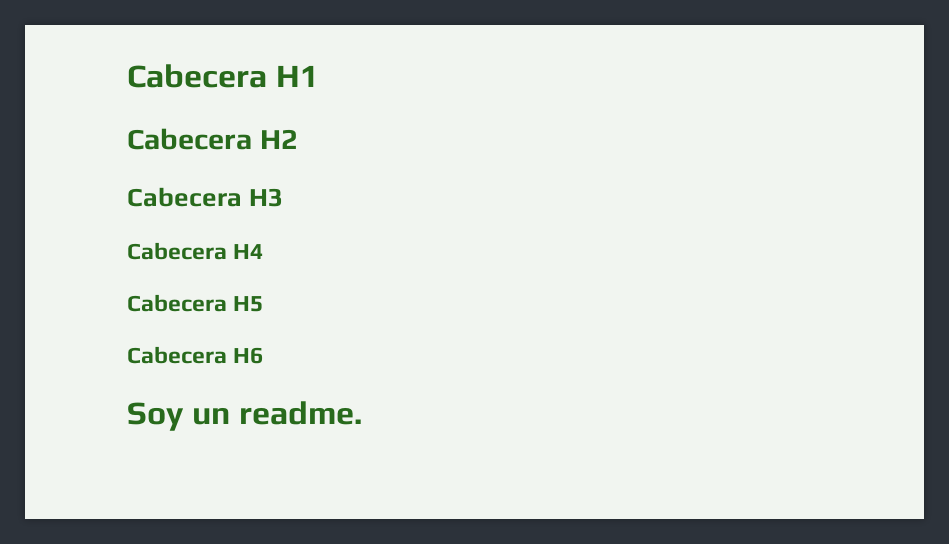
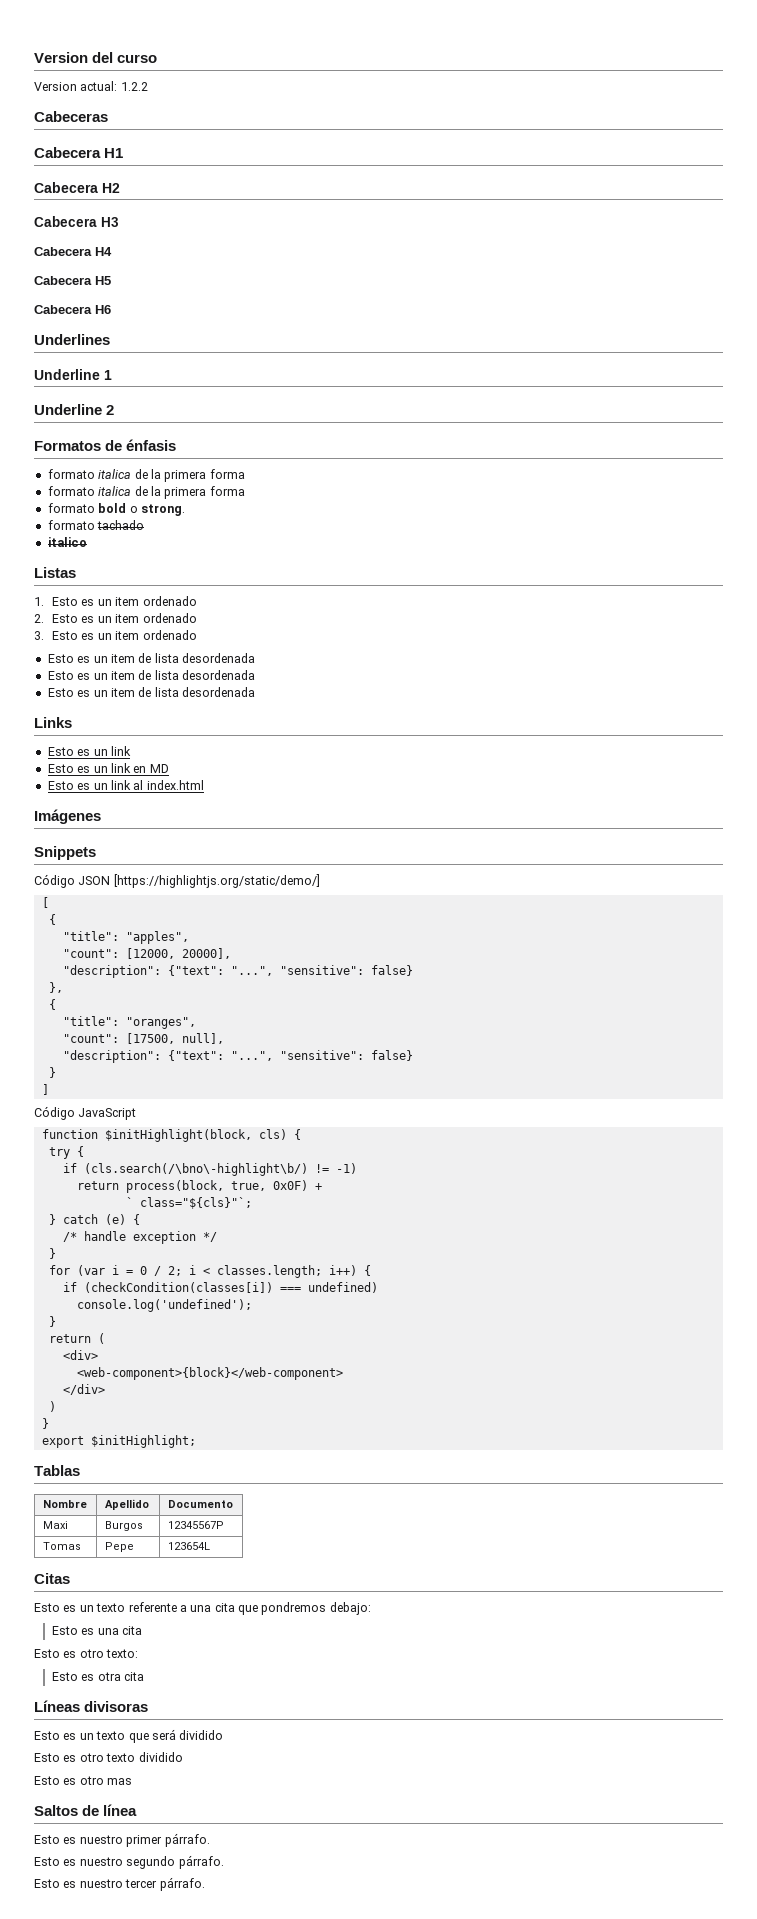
(127, 76) none -> [34,52,158,63] [34,81,148,91] [34,111,108,122] Version del curso // Version actual: 1.2.2 // Cabeceras //
[127,401,362,431] Soy un readme. -> [34,334,110,345] [34,369,112,380] [34,404,115,415] [34,439,177,451] [47,469,245,482] [47,486,245,499] [47,503,185,516] [47,520,145,530] [47,537,87,547] [34,567,76,578] [34,596,197,606] [34,613,197,623] [34,630,197,640] [47,653,255,663] [47,670,255,680] [47,687,255,697] [34,717,72,728] [47,746,131,756] [47,763,169,773] [47,780,204,790] [34,809,101,824] [34,846,96,860] [34,874,320,888] [41,897,49,908] [48,914,56,925] [62,931,189,944] [62,948,231,959] [62,965,413,978] [48,982,63,993] [48,999,56,1010] [62,1016,196,1029] [62,1033,224,1044] [62,1050,413,1063] [48,1067,56,1078] [41,1084,49,1095] [34,1106,137,1120] [41,1129,301,1142] [48,1146,84,1159] [62,1163,357,1176] [76,1180,322,1193] [125,1197,252,1209] [48,1214,140,1225] [62,1231,217,1244] [48,1248,56,1259] [48,1265,371,1278] [62,1282,378,1293] [76,1299,252,1312] [48,1316,56,1327] [48,1333,105,1344] [62,1350,98,1360] [76,1367,343,1380] [62,1384,105,1395] [48,1401,56,1412] [41,1418,49,1429] [41,1435,196,1448] [34,1465,80,1476] [42,1500,87,1508] [104,1499,149,1510] [167,1500,233,1508] [42,1521,68,1529] [104,1521,143,1531] [167,1521,224,1529] [42,1542,81,1550] [104,1542,134,1552] [167,1542,210,1550] [34,1573,70,1584] [34,1602,371,1615] [52,1626,143,1635] [34,1649,139,1658] [52,1672,145,1681] [34,1700,149,1712] [34,1729,224,1743] [34,1752,183,1762] [34,1776,133,1785] [34,1804,138,1816] [34,1833,210,1847] [34,1855,224,1869] [34,1877,205,1891] Underlines // Underline 1 // Underline 2 // Formatos de énfasis // formato italica de la primera forma // formato italica de la primera forma // formato bold o strong. // formato tachado // italico // Listas // 1. Esto es un item ordenado // 2. Esto es un item ordenado // 3. Esto es un item ordenado // Esto es un item de lista desordenada // Esto es un item de lista desordenada // Esto es un item de lista desordenada // Links // Esto es un link // Esto es un link en MD // Esto es un link al index.html // Imágenes // Snippets // Código JSON [https://highlightjs.org/static/demo/] // [ // { // "title": "apples", // "count": [12000, 20000], // "description": {"text": "...", "sensitive": false} // }, // { // "title": "oranges", // "count": [17500, null], // "description": {"text": "...", "sensitive": false} // } // ] // Código JavaScript // function $initHighlight(block, cls) { // try { // if (cls.search(/\bno\-highlight\b/) != -1) // return process(block, true, 0x0F) + // ` class="${cls}"`; // } catch (e) { // /* handle exception */ // } // for (var i = 0 / 2; i < classes.length; i++) { // if (checkCondition(classes[i]) === undefined) // console.log('undefined'); // } // return ( // <div> // <web-component>{block}</web-component> // </div> // ) // } // export $initHighlight; // Tablas // Nombre | Apellido | Documento // Maxi | Burgos | 12345567P // Tomas | Pepe | 123654L // Citas // Esto es un texto referente a una cita que pondremos debajo: // Esto es una cita // Esto es otro texto: // Esto es otra cita // Líneas divisoras // Esto es un texto que será dividido // Esto es otro texto dividido // Esto es otro mas // Saltos de línea // Esto es nuestro primer párrafo. // Esto es nuestro segundo párrafo. // Esto es nuestro tercer párrafo.

